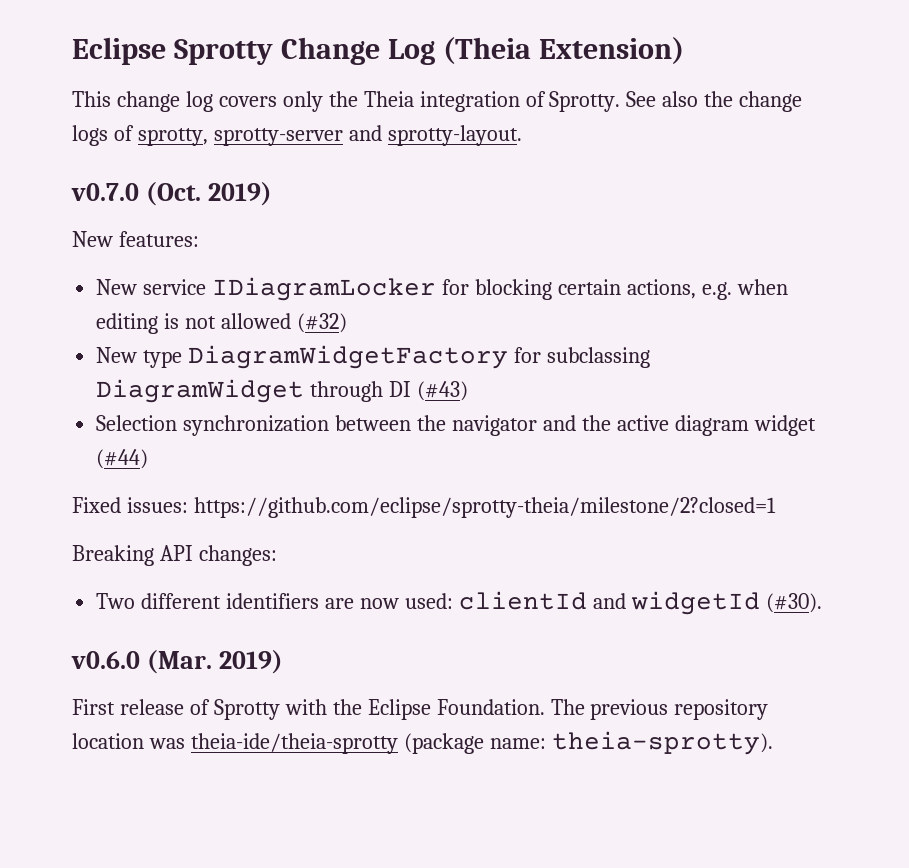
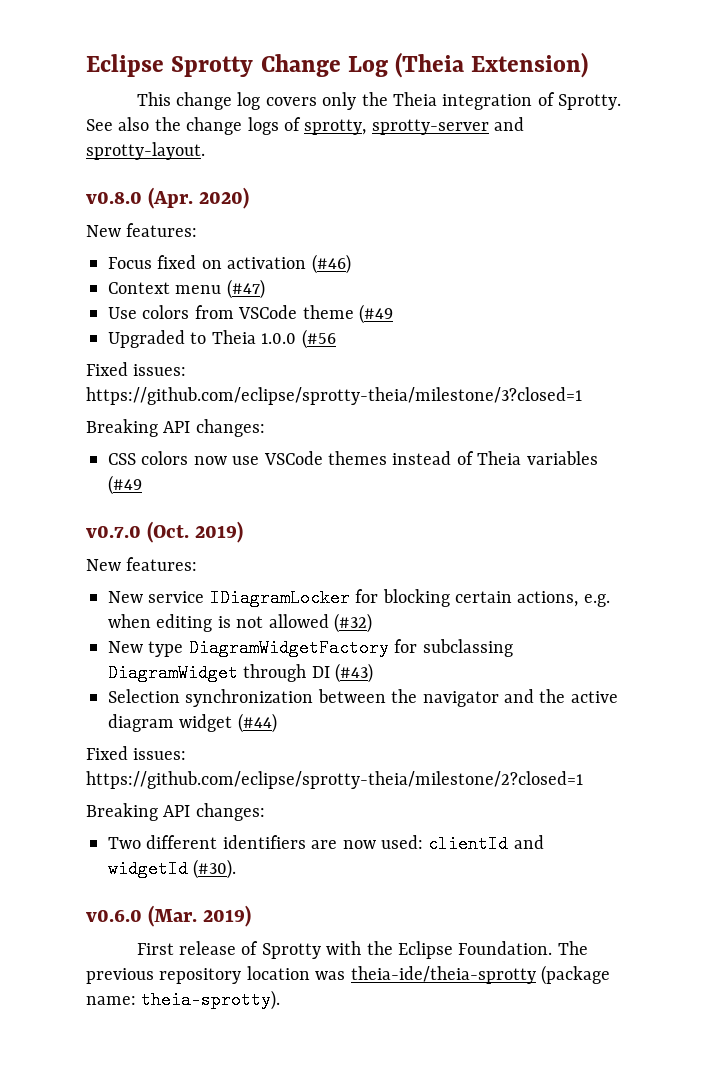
(522, 135) none -> [86,187,250,209] [86,223,198,237] [108,254,351,274] [108,279,265,299] [108,304,393,324] [108,329,336,349] [86,362,187,376] [86,387,582,405] [86,419,265,437] [108,451,598,465] [108,475,142,495] // v0.8.0 (Apr. 2020) // New features: // Focus fixed on activation (#46) // Context menu (#47) // Use colors from VSCode theme (#49 // Upgraded to Theia 1.0.0 (#56 // Fixed issues: https://github.com/eclipse/sprotty-theia/milestone/3?closed=1 // Breaking API changes: // CSS colors now use VSCode themes instead of Theia variables (#49

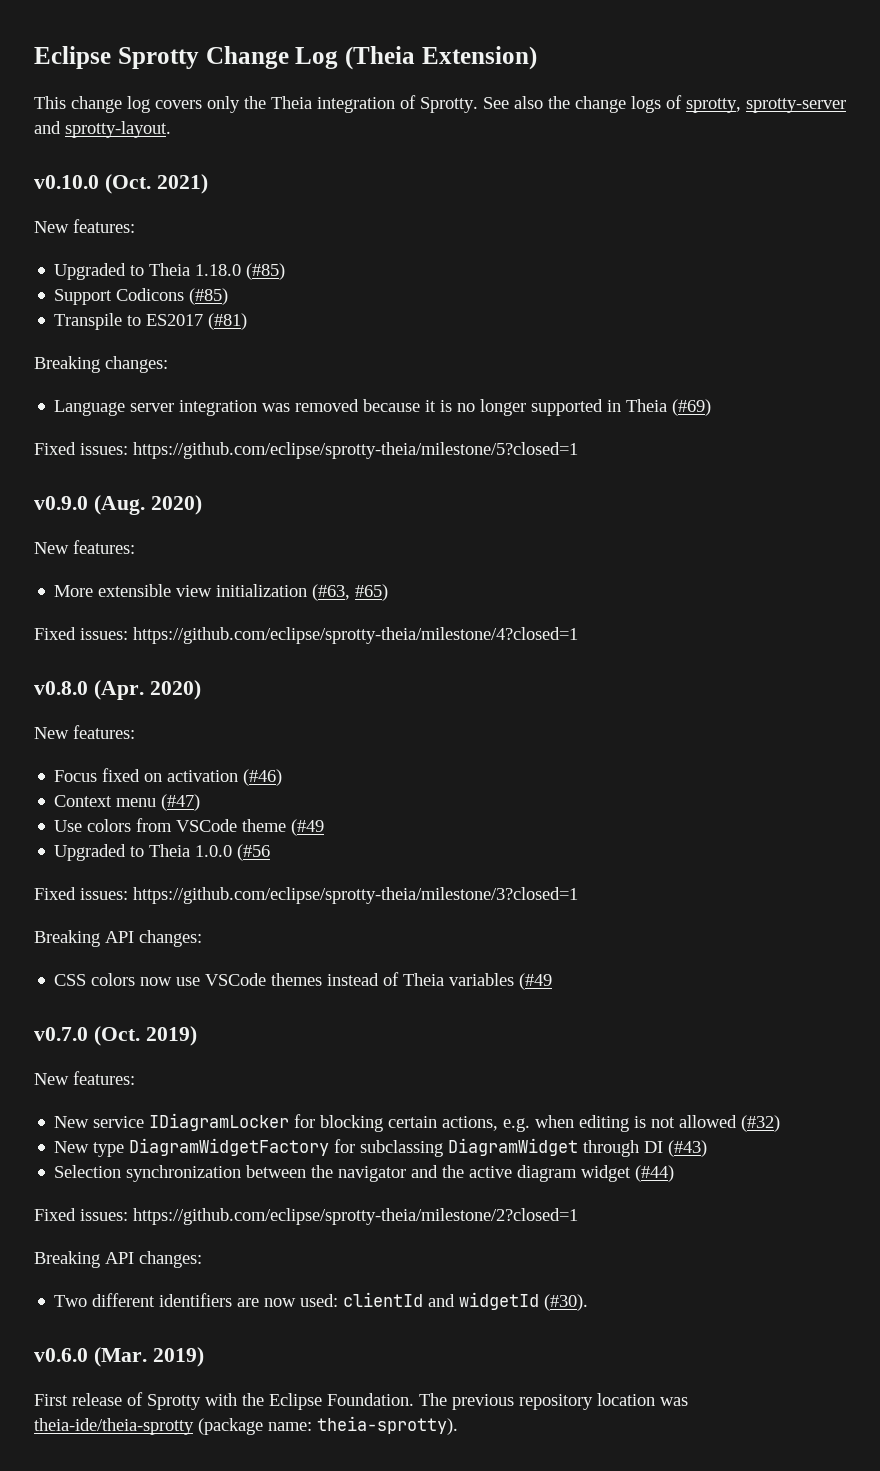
(205, 151) none -> [34,174,208,194] [34,219,135,233] [54,263,286,280] [54,288,229,305] [54,313,248,330] [34,356,168,373] [54,399,712,416] [34,442,578,459] [34,495,202,515] [34,540,135,554] [54,584,389,601] [34,627,578,644] // v0.10.0 (Oct. 2021) // New features: // Upgraded to Theia 1.18.0 (#85) // Support Codicons (#85) // Transpile to ES2017 (#81) // Breaking changes: // Language server integration was removed because it is no longer supported in Theia (#69) // Fixed issues: https://github.com/eclipse/sprotty-theia/milestone/5?closed=1 // v0.9.0 (Aug. 2020) // New features: // More extensible view initialization (#63, #65) // Fixed issues: https://github.com/eclipse/sprotty-theia/milestone/4?closed=1

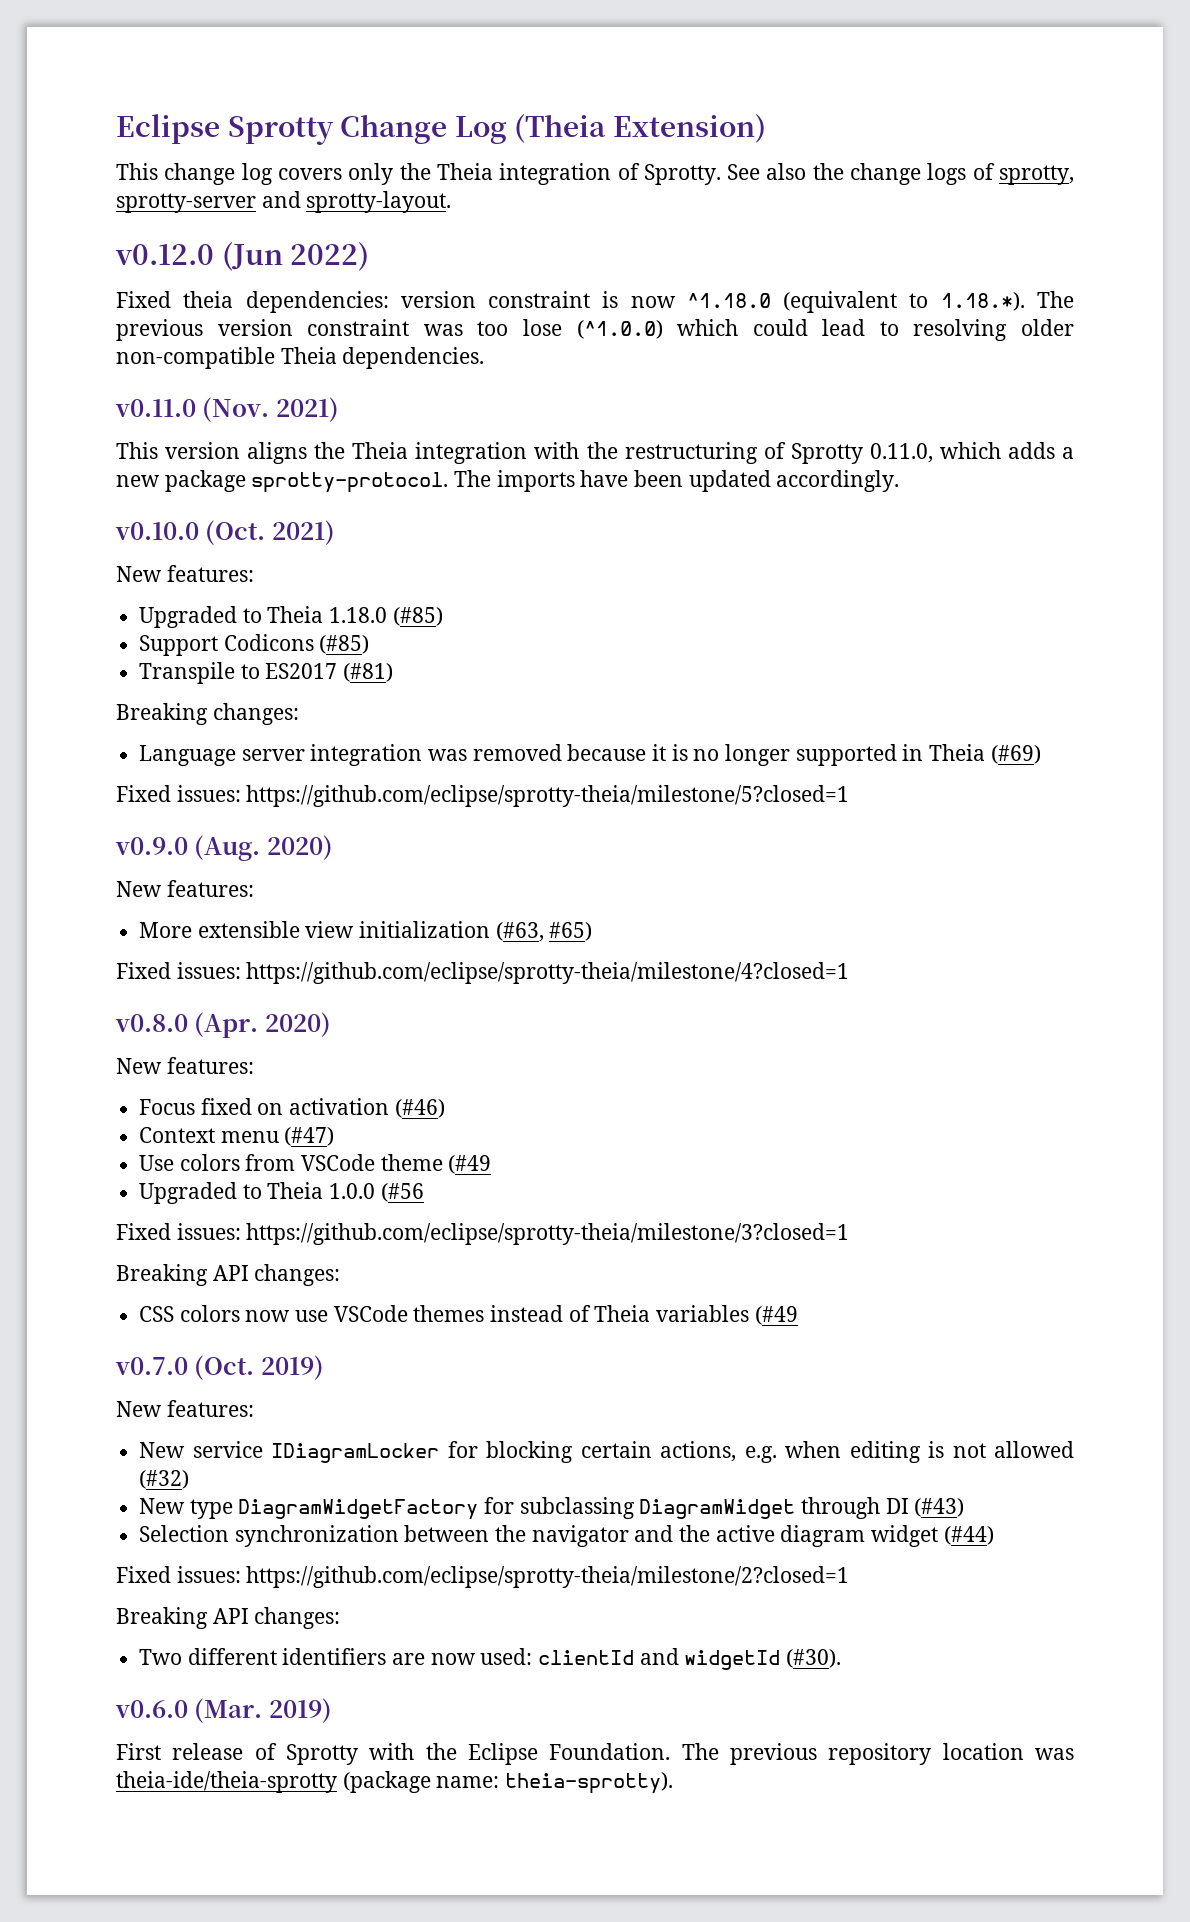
(171, 129) none -> [115,242,370,271] [116,291,1074,313] [116,319,1075,341] [116,347,485,369] [115,397,339,422] [116,442,1074,464] [116,470,900,493] // v0.12.0 (Jun 2022) // Fixed theia dependencies: version constraint is now ^1.18.0 (equivalent to 1.18.*). The previous version constraint was too lose (^1.0.0) which could lead to resolving older non-compatible Theia dependencies. // v0.11.0 (Nov. 2021) // This version aligns the Theia integration with the restructuring of Sprotty 0.11.0, which adds a new package sprotty-protocol. The imports have been updated accordingly.

